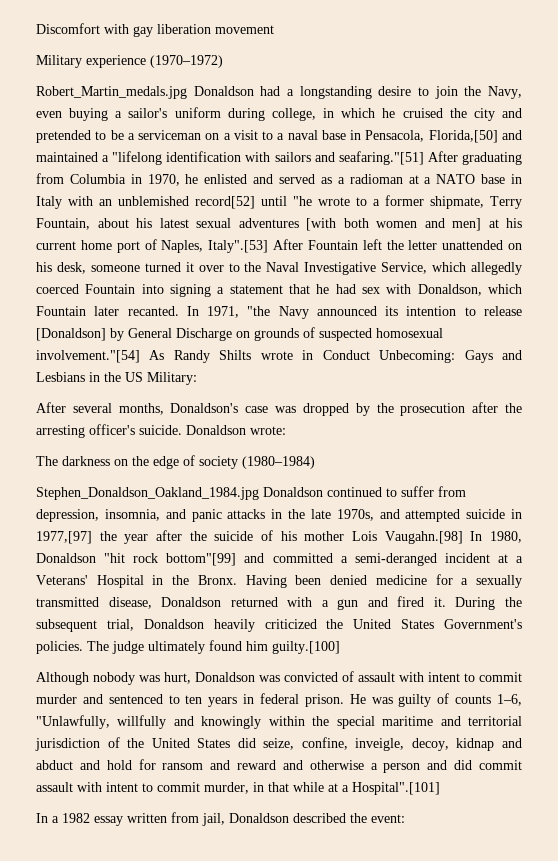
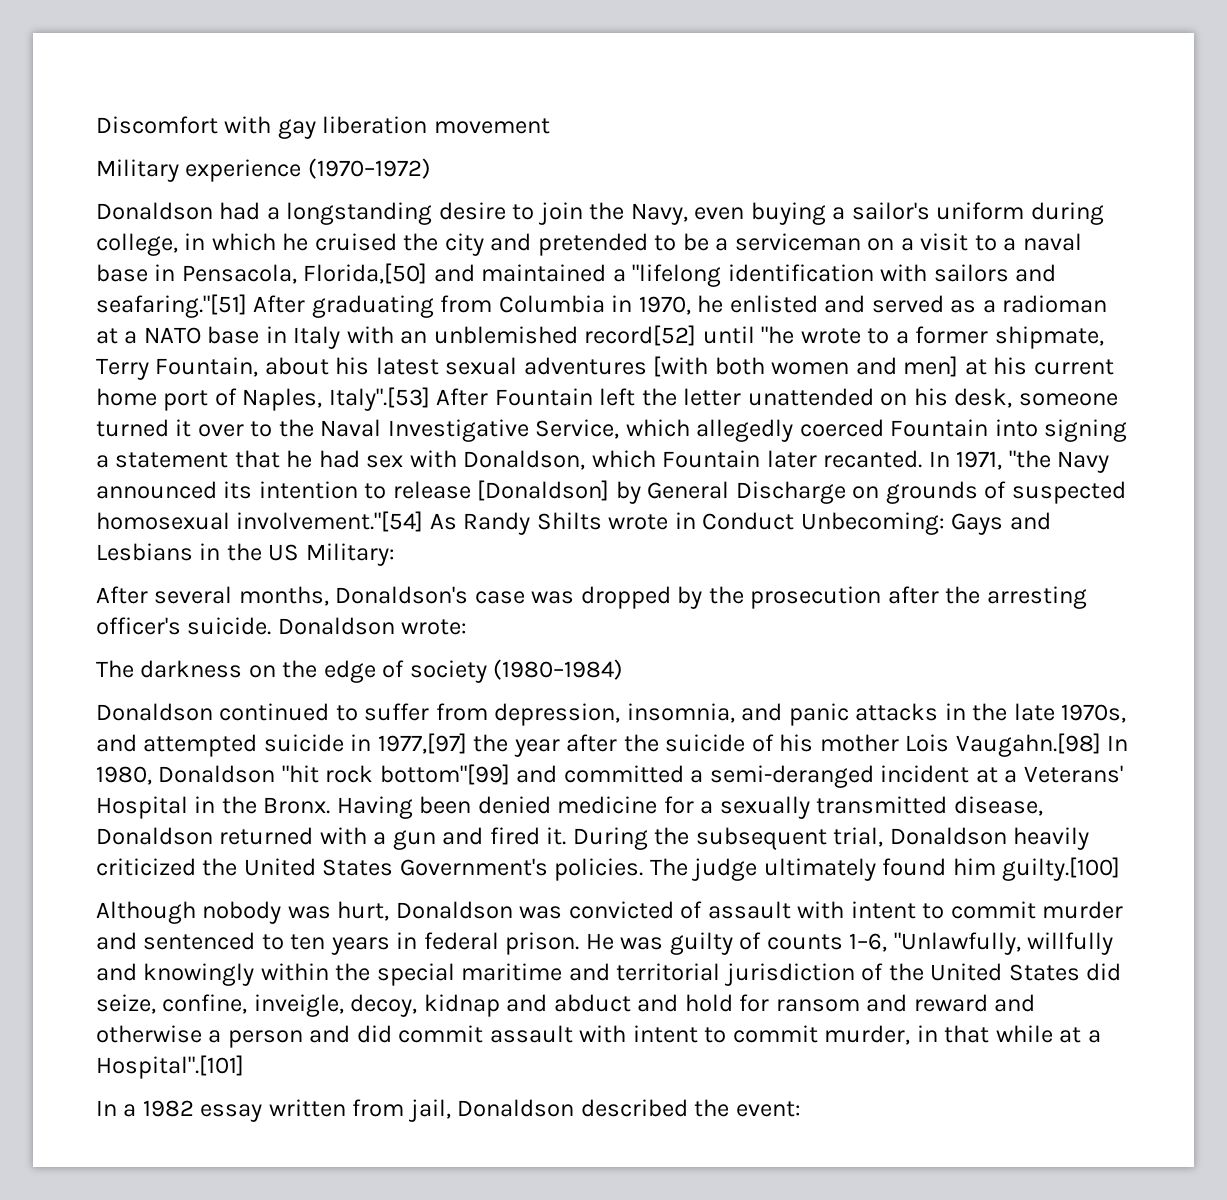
[36,86,187,99] Robert_Martin_medals.jpg -> (431, 168) none
[36,487,259,500] Stephen_Donaldson_Oakland_1984.jpg -> (624, 669) none

